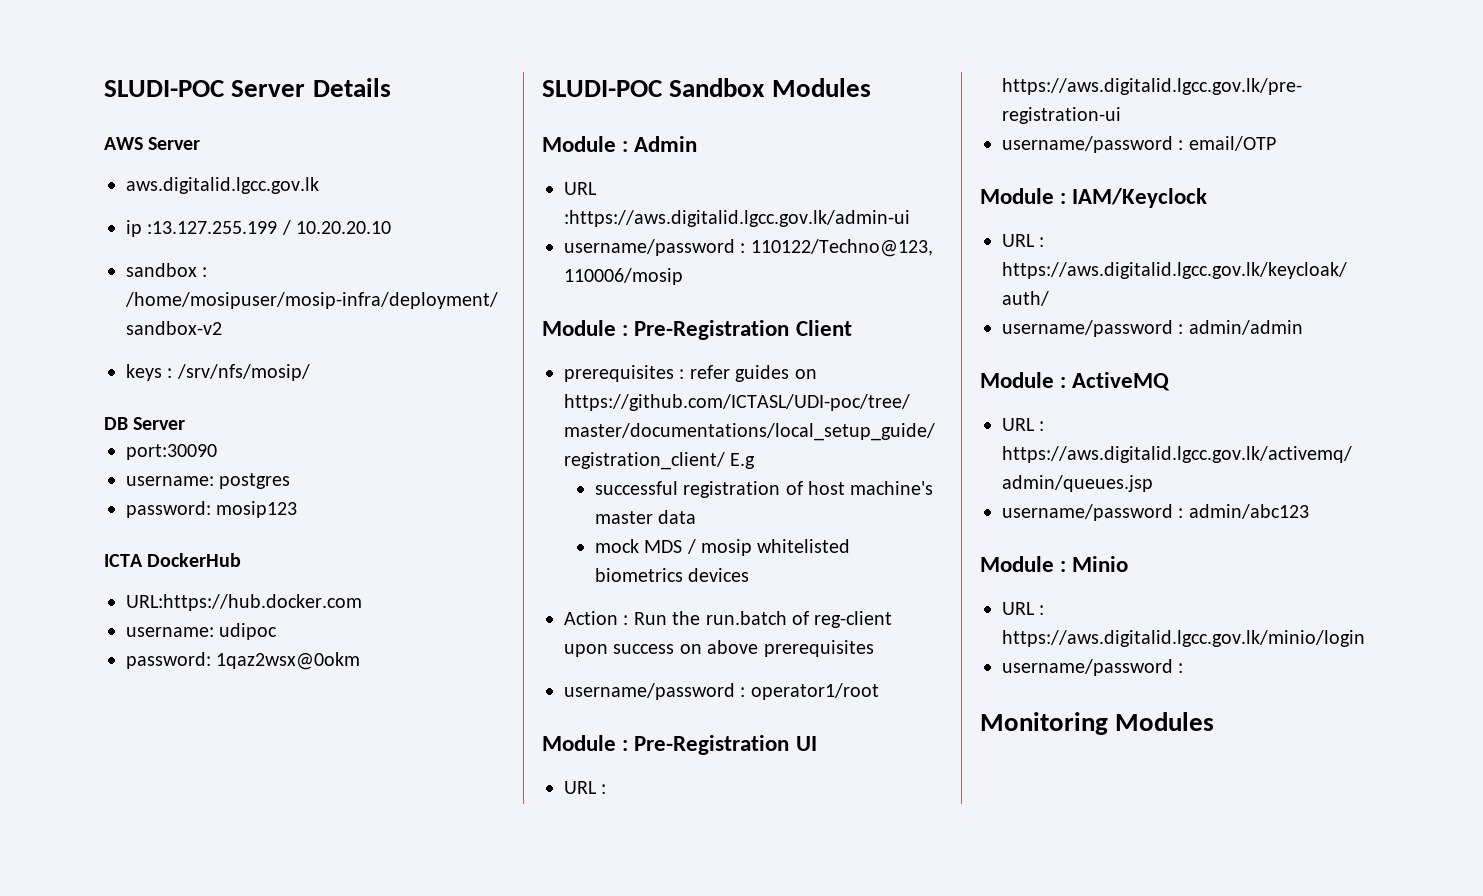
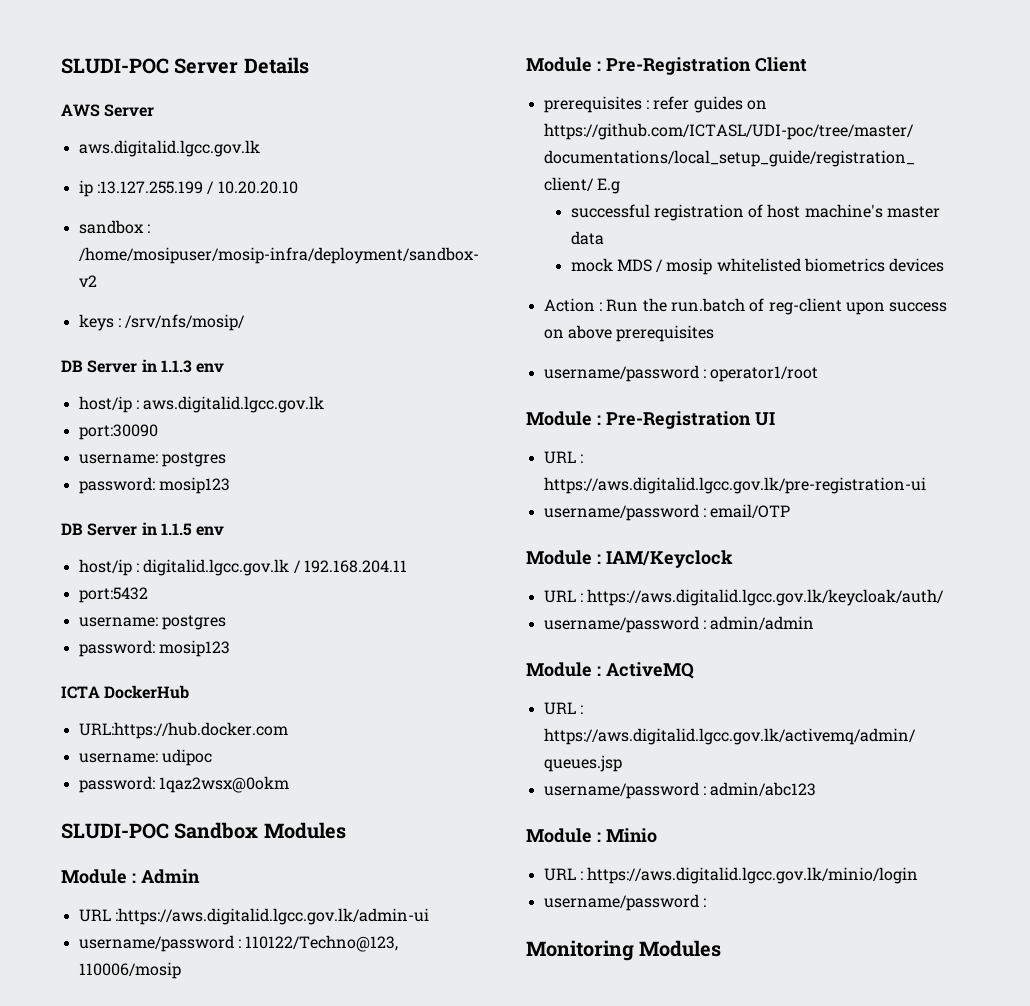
(186, 423) none -> [141,359,225,373] [78,396,325,413] in 1.1.3 env // host/ip : aws.digitalid.lgcc.gov.lk
(298, 509) none -> [61,522,225,536] [78,559,407,576] [78,587,148,603] [78,615,226,630] [78,640,230,657] // DB Server in 1.1.5 env // host/ip : digitalid.lgcc.gov.lk / 192.168.204.11 // port:5432 // username: postgres // password: mosip123

